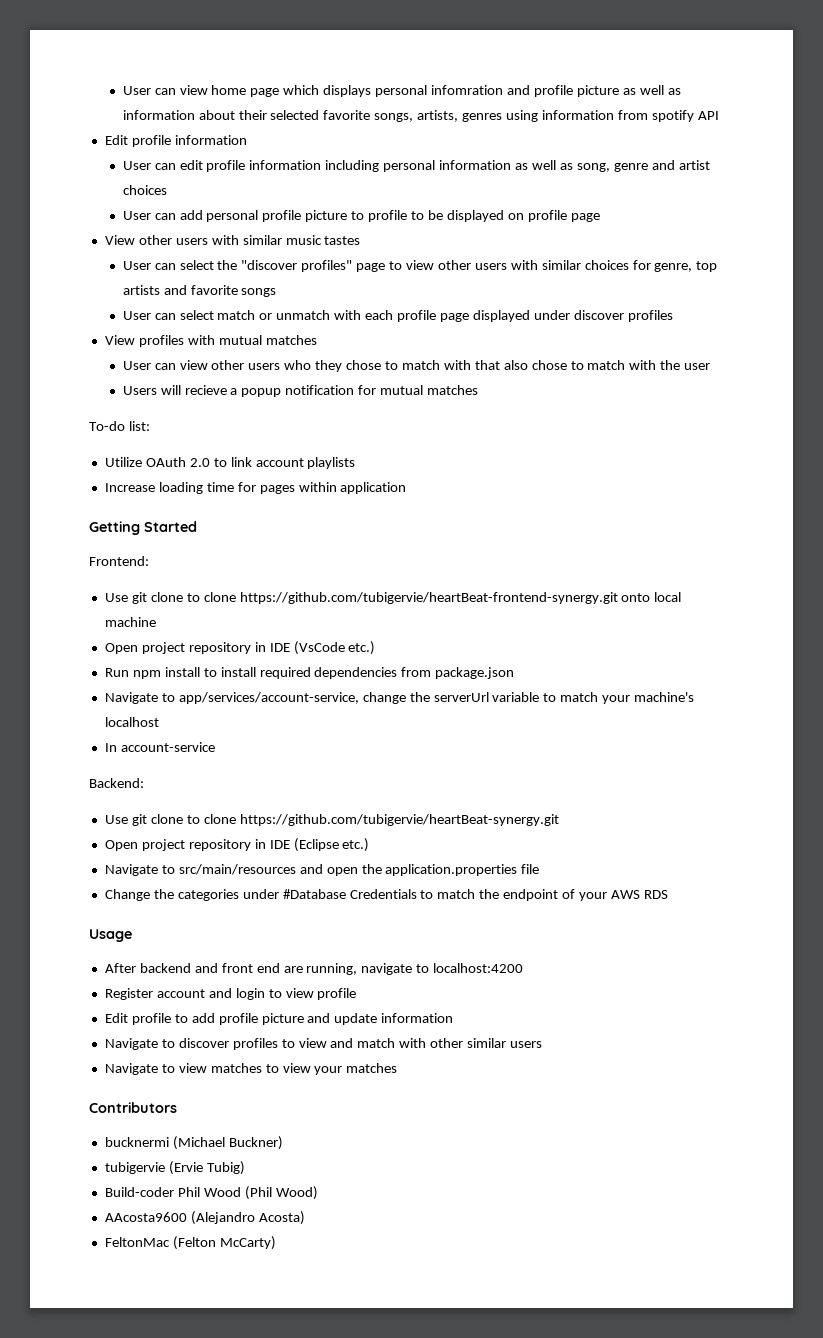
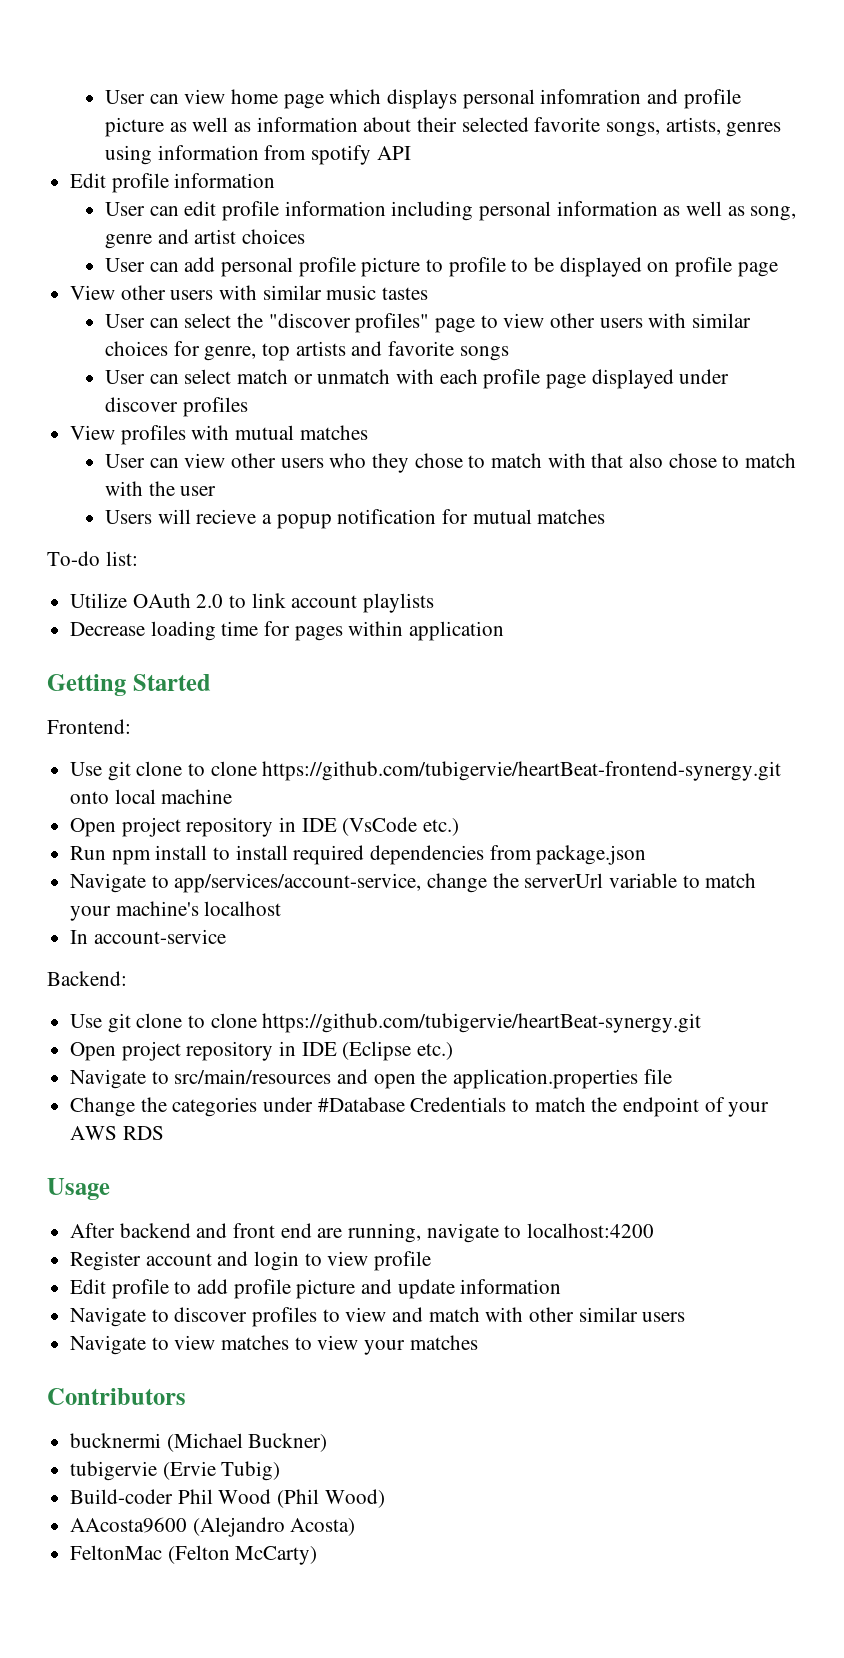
[104,483,155,492] Increase -> [70,622,146,636] Decrease

